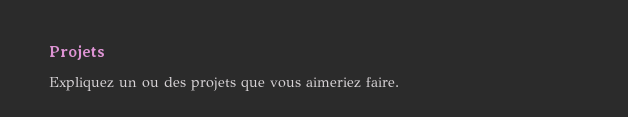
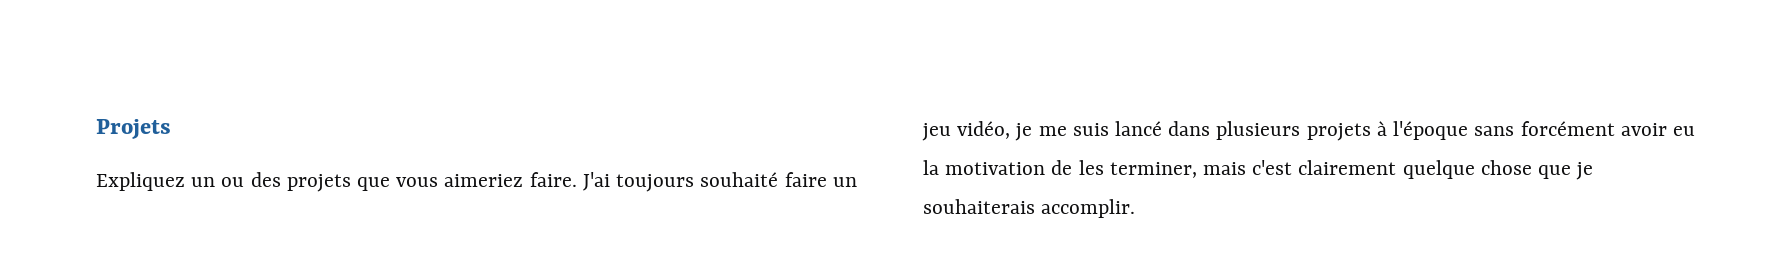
(399, 82) none -> [582,172,857,192] [922,121,1695,141] [923,160,1594,180] [923,199,1136,218] J'ai toujours souhaité faire un jeu vidéo, je me suis lancé dans plusieurs projets à l'époque sans forcément avoir eu la motivation de les terminer, mais c'est clairement quelque chose que je souhaiterais accomplir.

